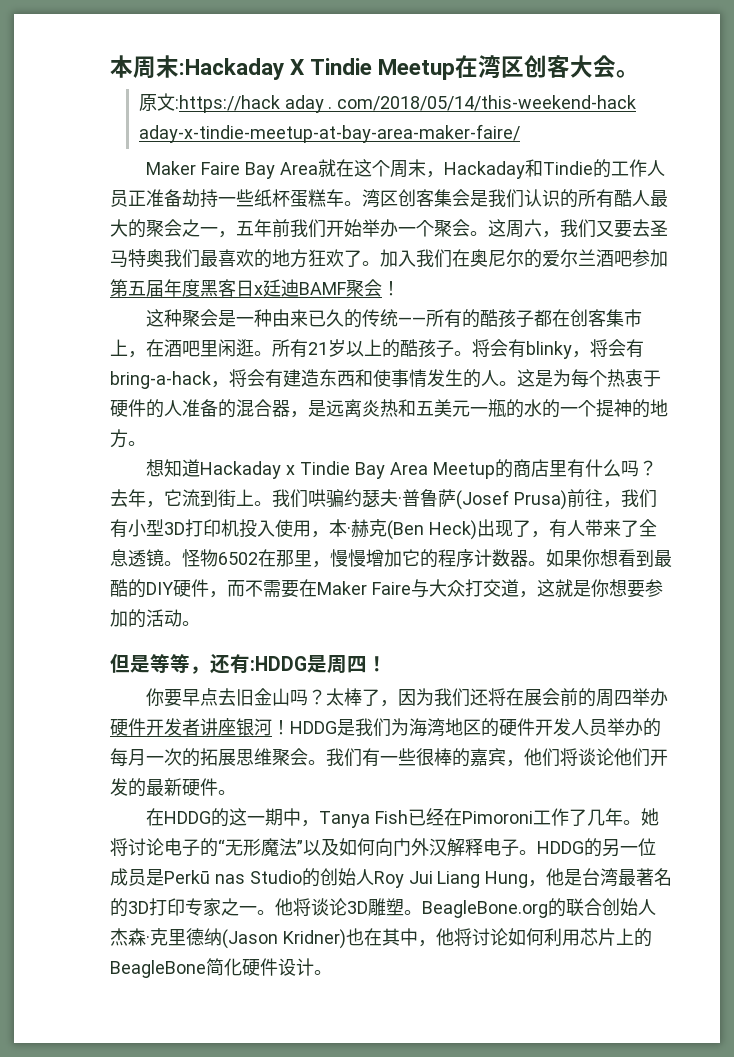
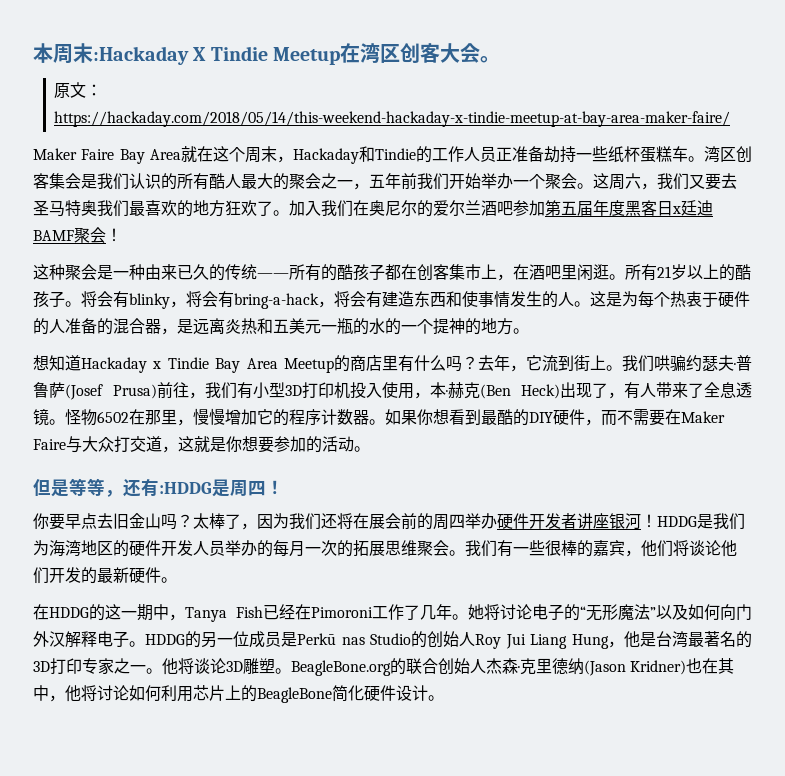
[174,95,637,113] [138,124,520,143] :https://hack aday . com/2018/05/14/this-weekend-hack aday-x-tindie-meetup-at-bay-area-maker-faire/ -> [86,84,103,96] [54,111,731,127] ：https://hackaday.com/2018/05/14/this-weekend-hackaday-x-tindie-meetup-at-bay-area-maker-faire/

